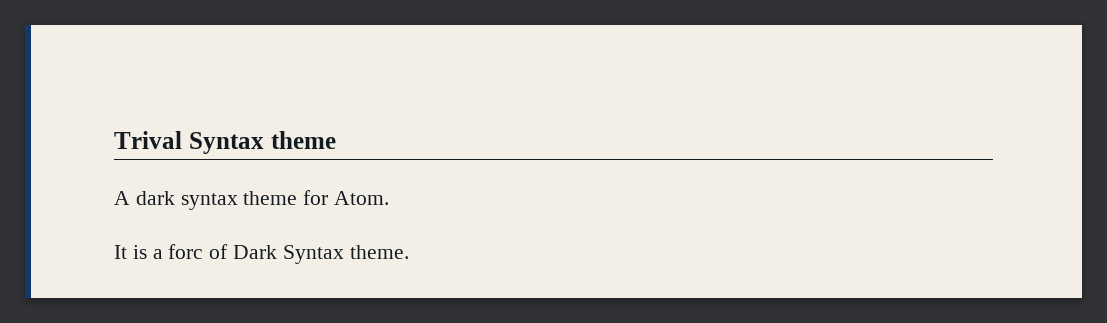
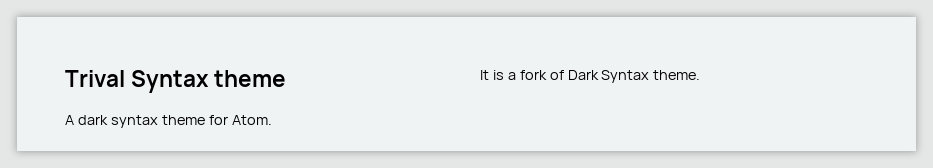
[168,244,204,259] forc -> [519,70,547,80] fork

